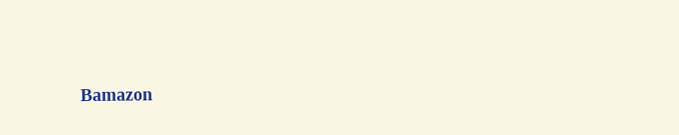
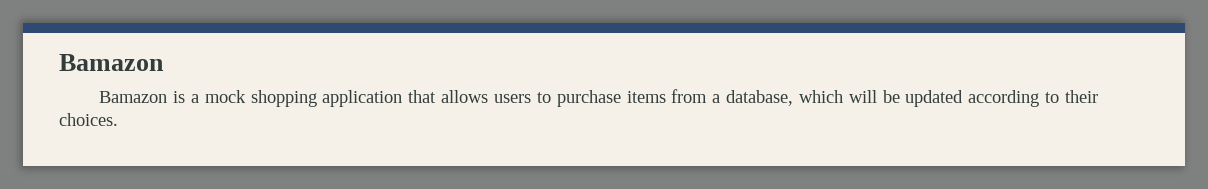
[80,88,153,102] Bamazon -> [59,54,164,71] [99,89,1099,107] [59,113,118,126] Bamazon // Bamazon is a mock shopping application that allows users to purchase items from a database, which will be updated according to their choices.

